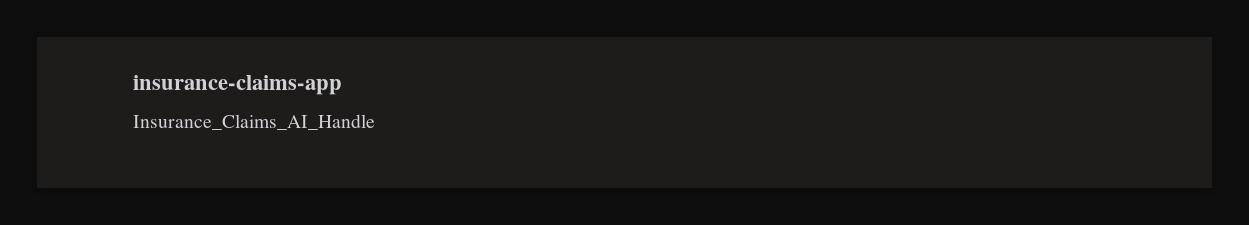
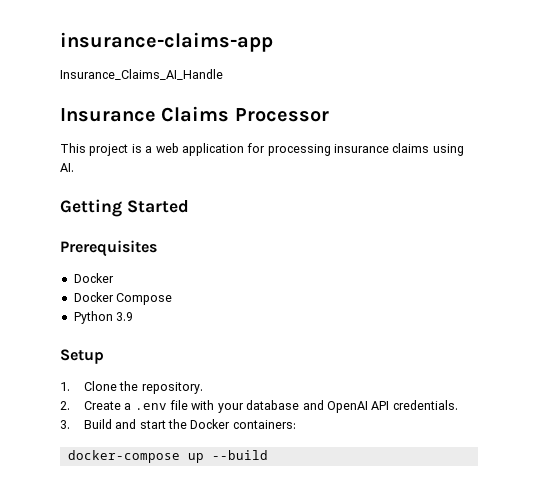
(375, 122) none -> [60,106,329,122] [60,143,464,156] [60,163,74,172] [60,199,189,217] [60,240,157,257] [73,273,114,283] [73,292,173,305] [73,311,134,324] [60,349,104,364] [60,381,203,394] [60,400,458,413] [60,419,296,429] [67,450,268,463] // Insurance Claims Processor // This project is a web application for processing insurance claims using AI. // Getting Started // Prerequisites // Docker // Docker Compose // Python 3.9 // Setup // 1. Clone the repository. // 2. Create a .env file with your database and OpenAI API credentials. // 3. Build and start the Docker containers: // docker-compose up --build

